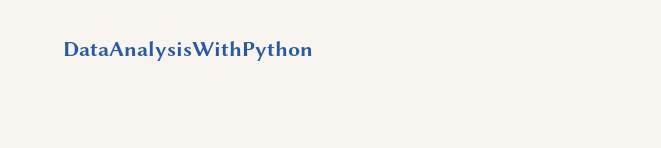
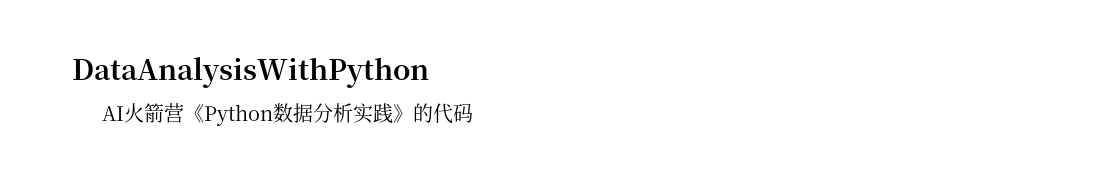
(313, 51) none -> [101,103,473,126] // AI火箭营《Python数据分析实践》的代码

